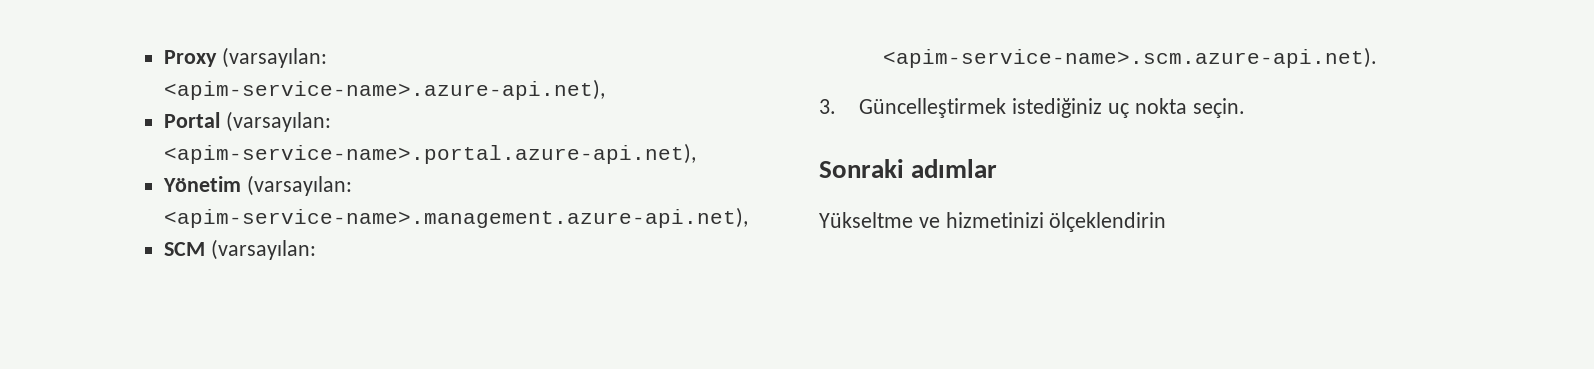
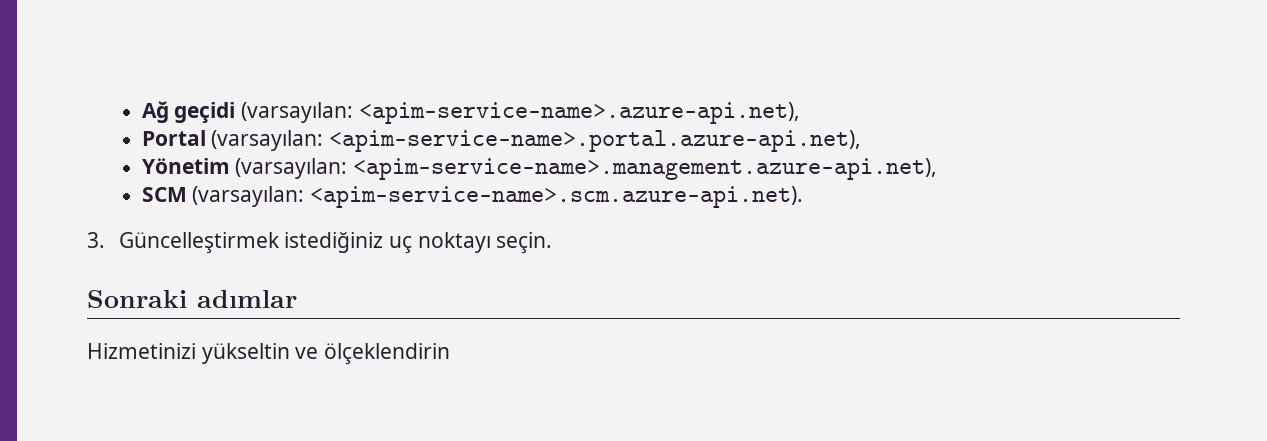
[163,50,217,67] Proxy -> [141,101,236,123] Ağ geçidi
[1134,98,1187,114] nokta -> [417,232,491,253] noktayı
[819,212,1044,228] Yükseltme ve hizmetinizi -> [87,343,319,364] Hizmetinizi yükseltin ve

